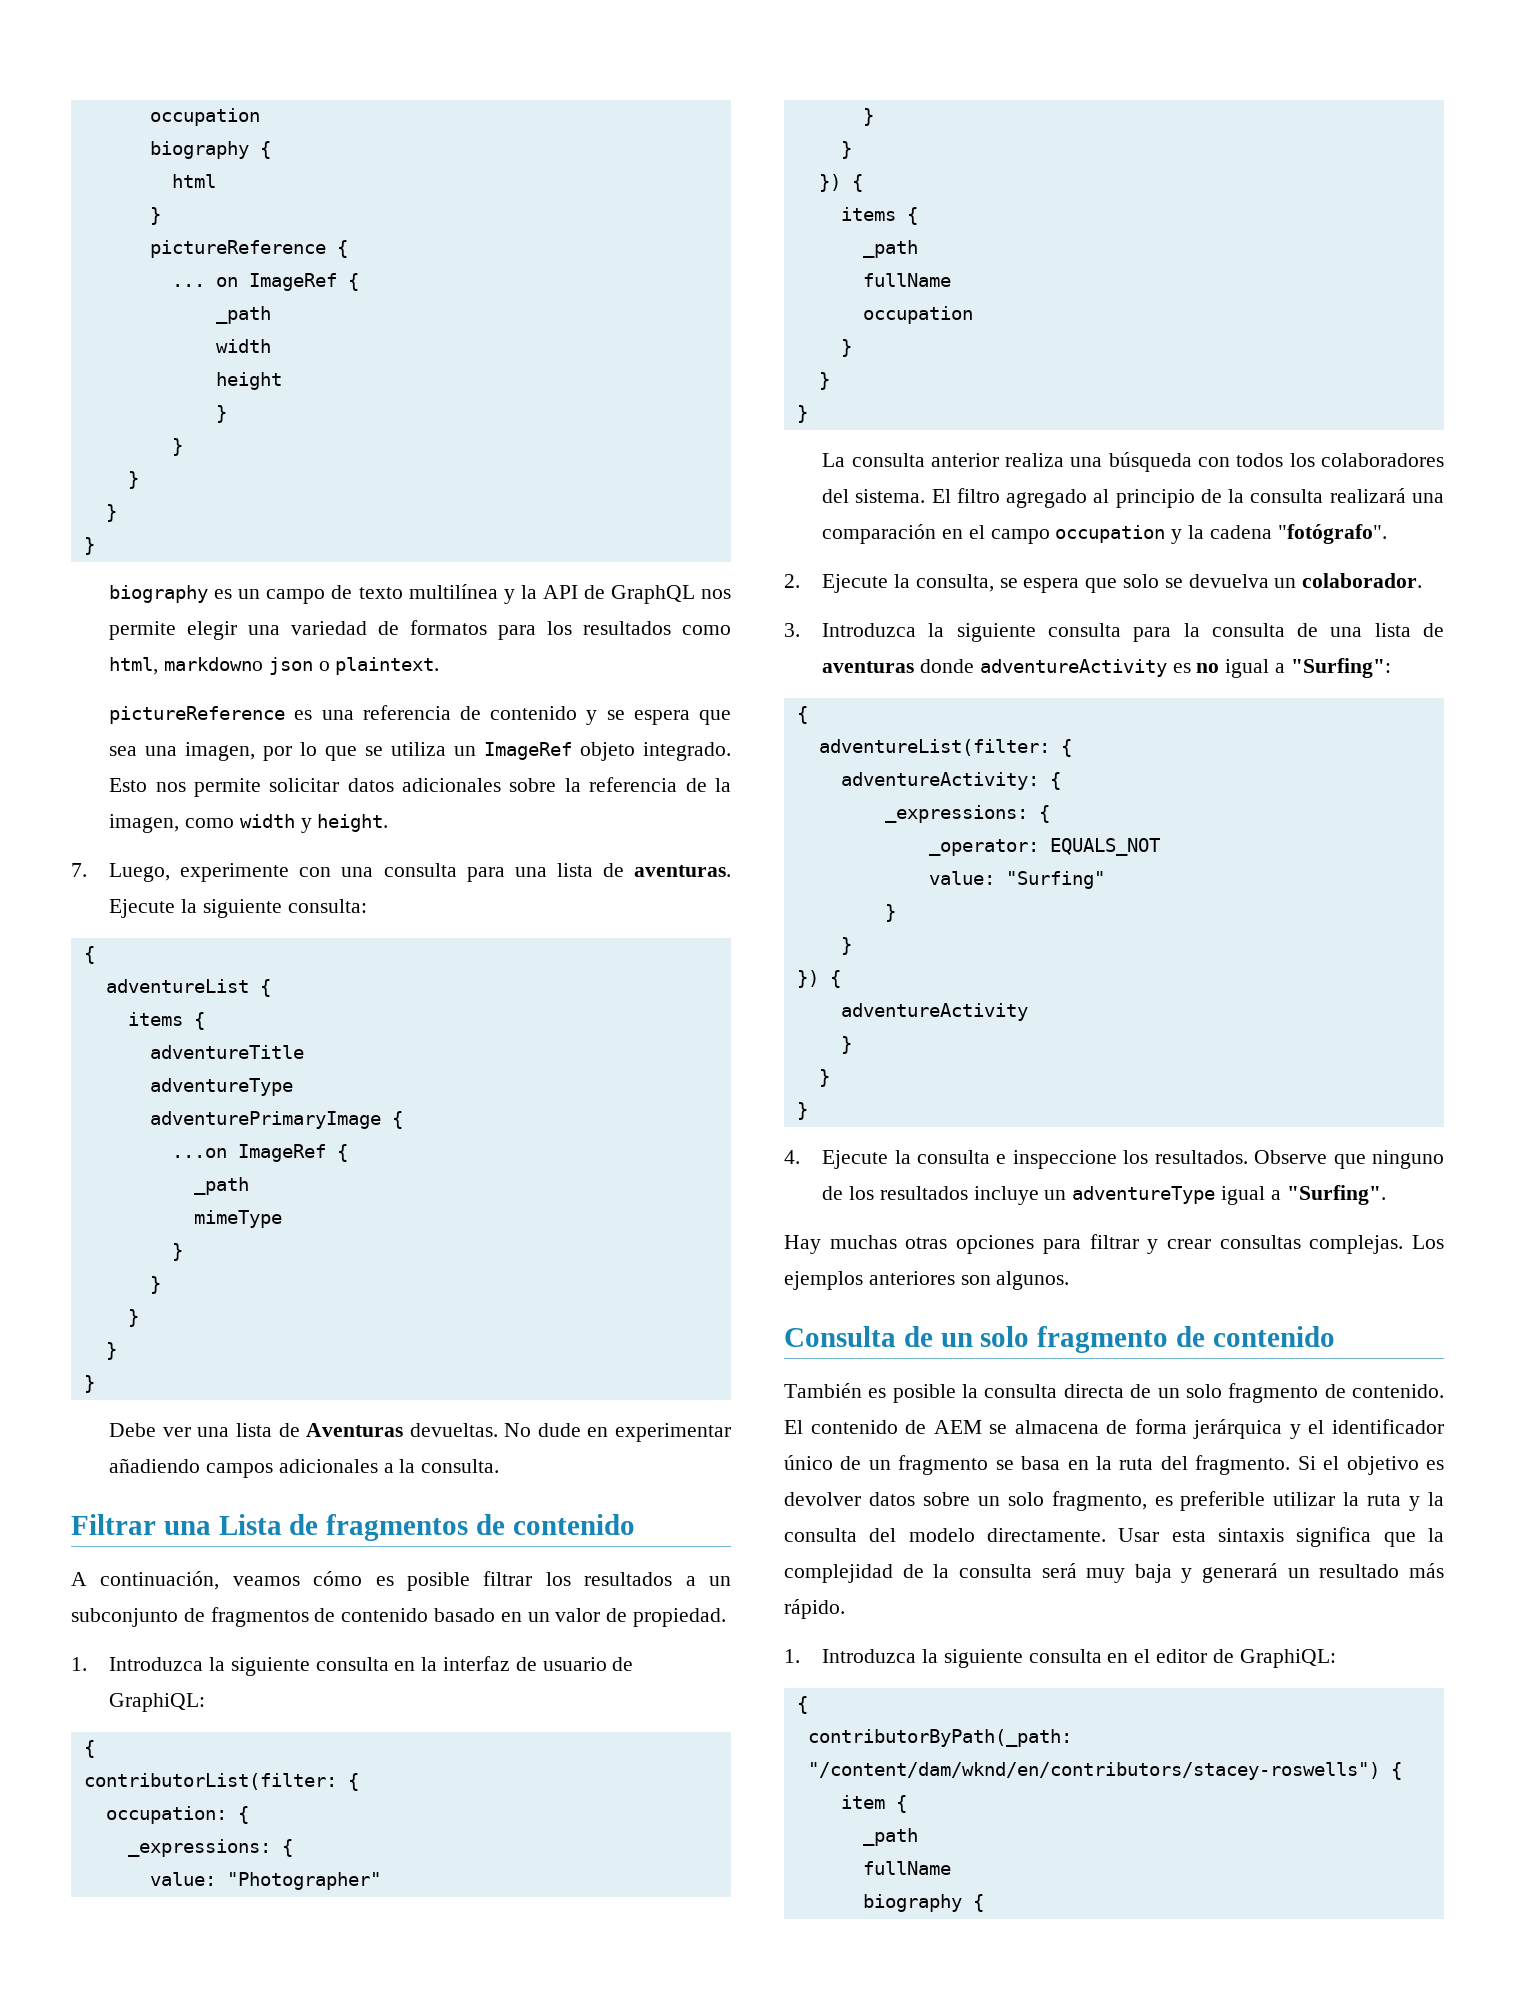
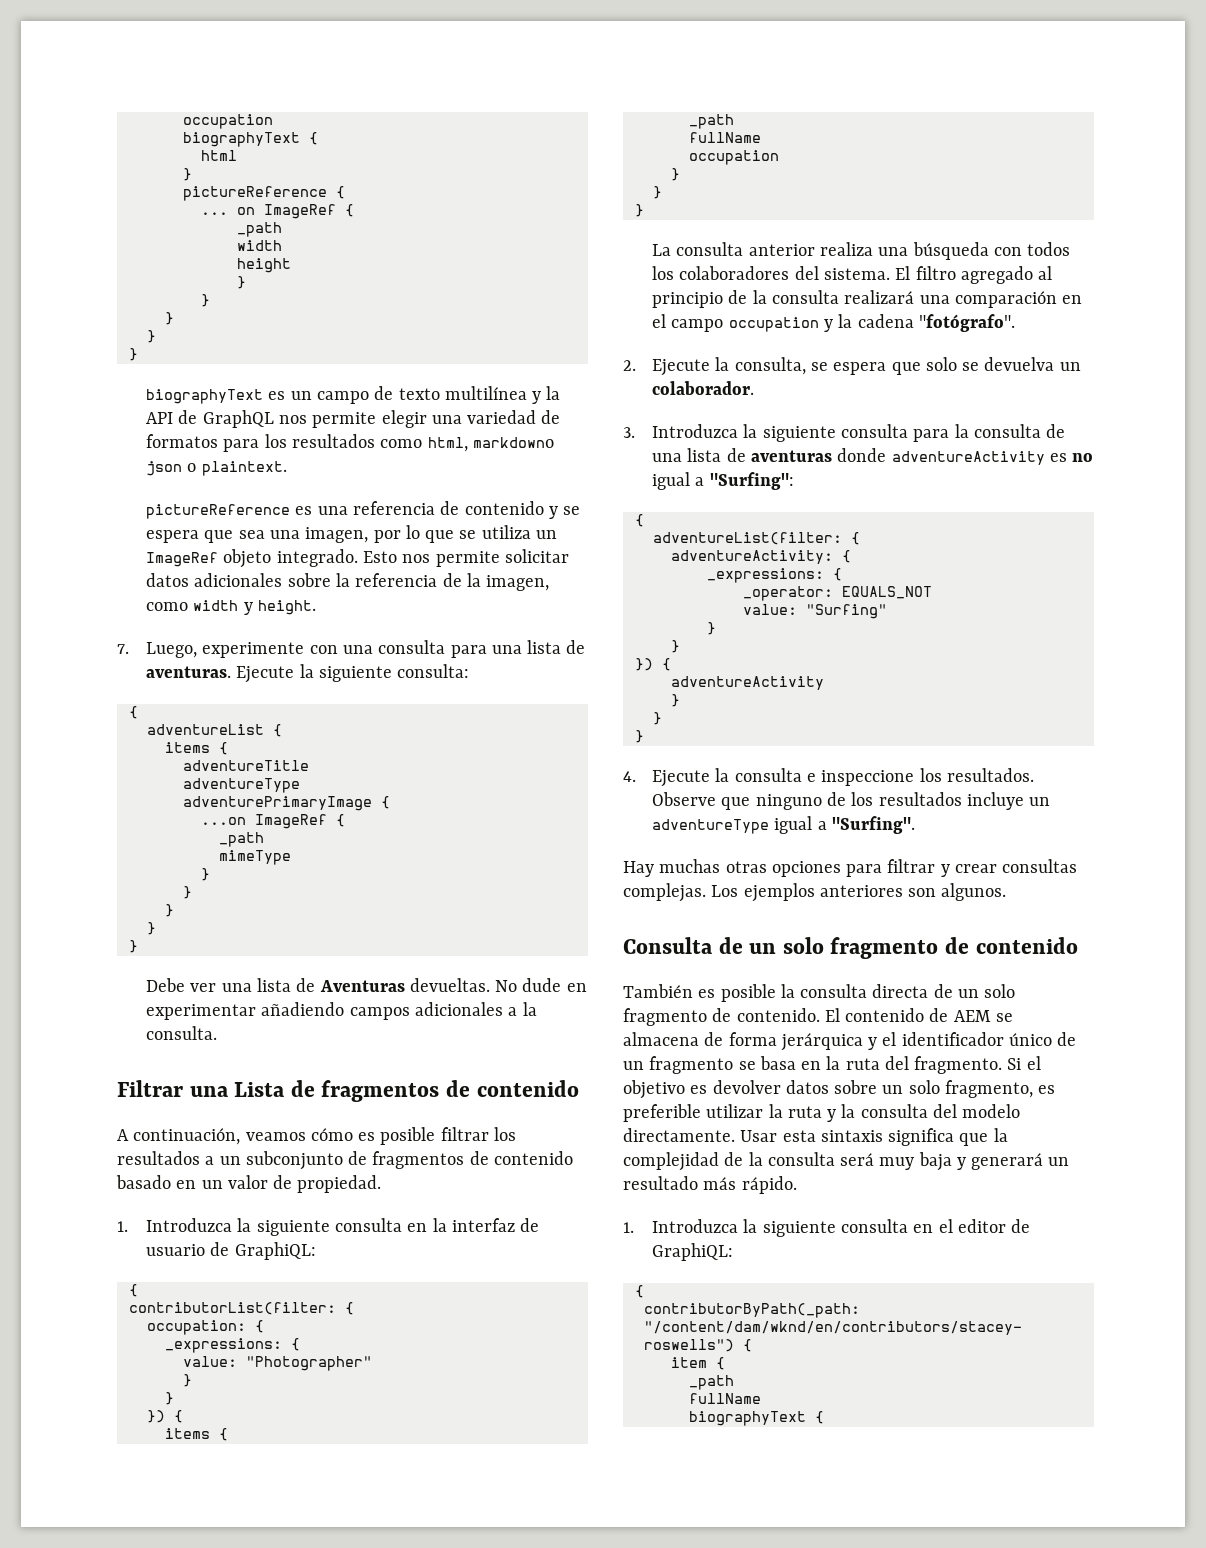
[149,108,260,126] [149,141,249,159] occupation // biography -> [182,114,273,129] [182,132,300,147] occupation // biographyText
[109,585,209,603] biography -> [146,389,264,404] biographyText
[862,1894,962,1912] biography -> [688,1411,806,1426] biographyText

